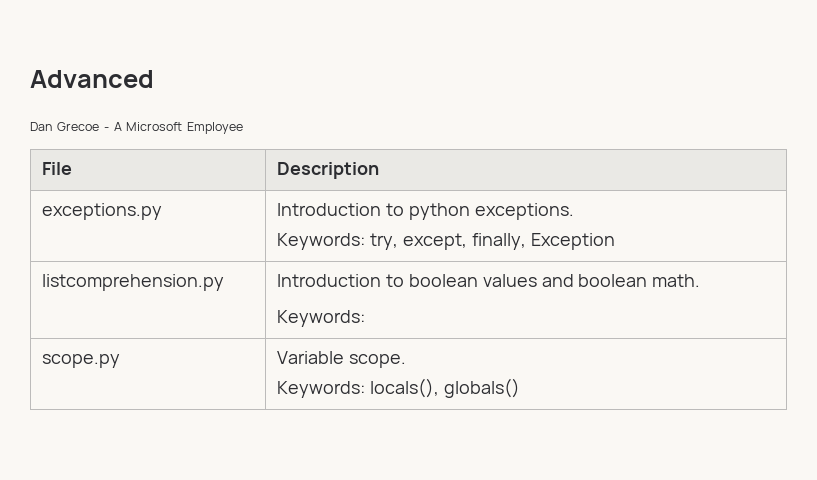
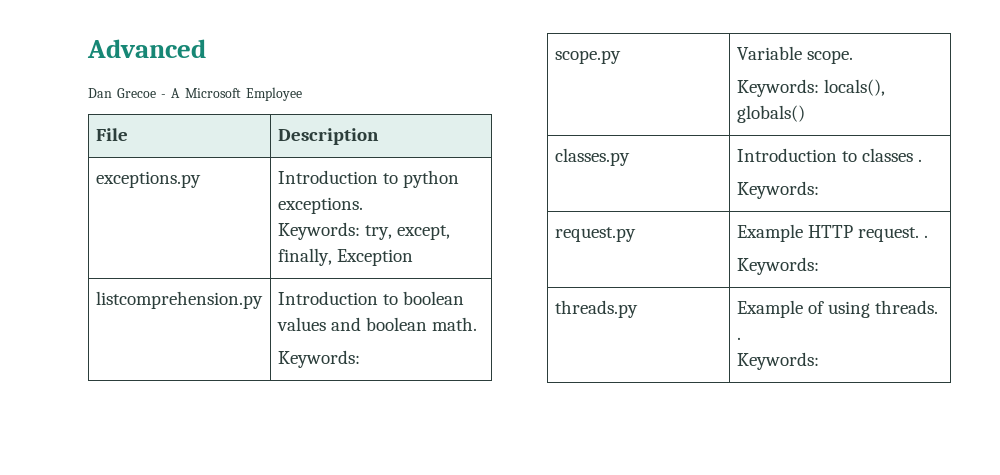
(520, 388) none -> [554,148,630,166] [736,148,923,162] [736,181,819,199] [554,227,636,242] [736,224,929,242] [736,257,819,275] [554,300,638,318] [736,300,939,318] [736,337,741,340] [736,352,819,370] // classes.py | Introduction to classes . // Keywords: // request.py | Example HTTP request. . // Keywords: // threads.py | Example of using threads. . // Keywords:

